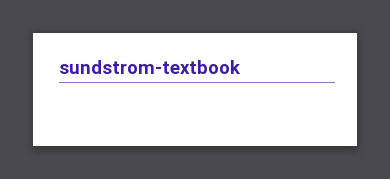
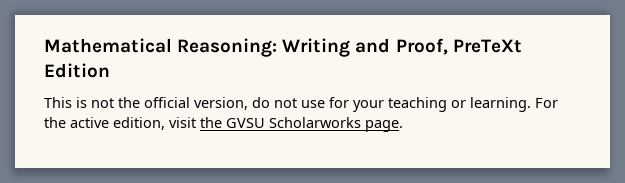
[59,60,241,74] sundstrom-textbook -> [44,38,522,57] [44,63,110,78] [44,97,558,112] [44,117,403,132] Mathematical Reasoning: Writing and Proof, PreTeXt Edition // This is not the official version, do not use for your teaching or learning. For the active edition, visit the GVSU Scholarworks page.

